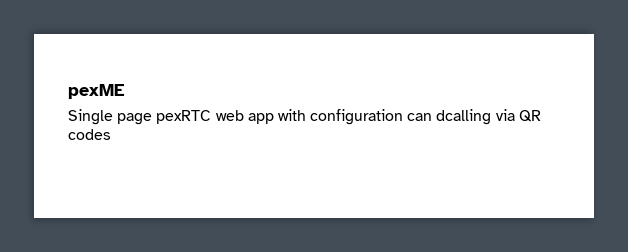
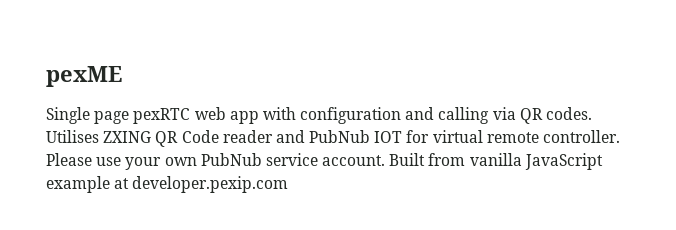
[407,109,541,125] [68,129,111,140] can dcalling via QR codes -> [405,107,593,124] [46,130,621,147] [46,153,603,170] [46,176,289,193] and calling via QR codes. Utilises ZXING QR Code reader and PubNub IOT for virtual remote controller. Please use your own PubNub service account. Built from vanilla JavaScript example at developer.pexip.com

